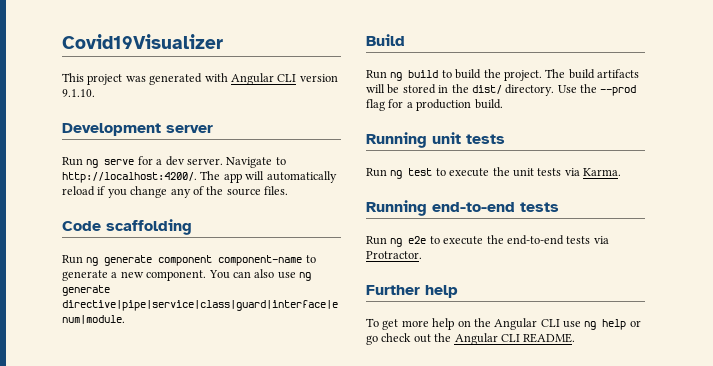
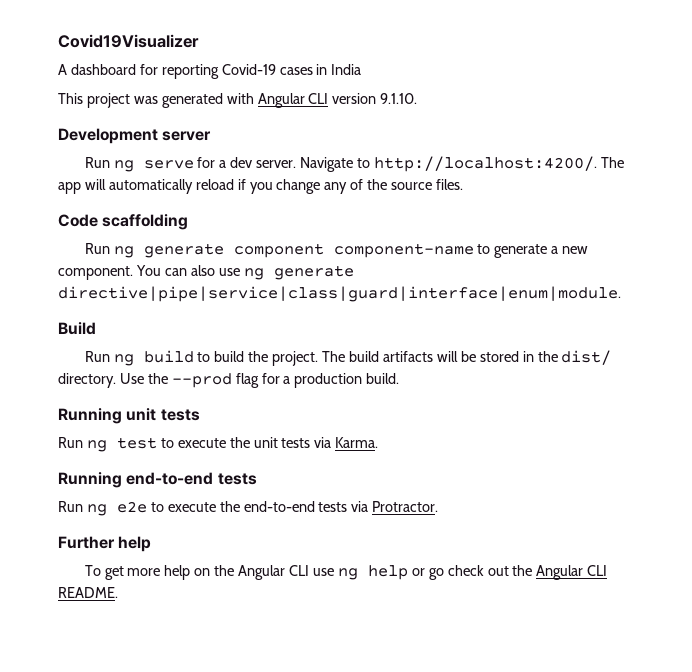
(223, 41) none -> [58,64,362,79] // A dashboard for reporting Covid-19 cases in India

